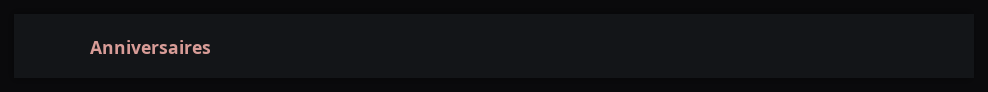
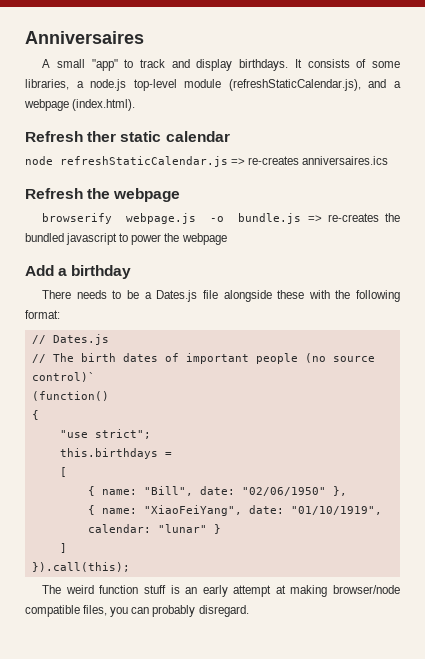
(211, 47) none -> [42,59,401,71] [25,79,401,91] [24,99,136,111] [25,131,230,142] [25,156,389,167] [25,188,181,202] [42,213,400,224] [25,233,227,245] [25,265,132,279] [42,290,400,302] [25,310,60,319] [31,334,109,345] [31,353,375,364] [31,372,95,382] [31,391,109,401] [31,410,39,420] [59,429,151,439] [59,448,172,459] [59,467,67,477] [87,486,347,496] [87,505,382,516] [87,524,221,534] [59,543,67,553] [31,562,130,572] [42,585,400,597] [25,605,249,617] // A small "app" to track and display birthdays. It consists of some libraries, a node.js top-level module (refreshStaticCalendar.js), and a webpage (index.html). // Refresh ther static calendar // node refreshStaticCalendar.js => re-creates anniversaires.ics // Refresh the webpage // browserify webpage.js -o bundle.js => re-creates the bundled javascript to power the webpage // Add a birthday // There needs to be a Dates.js file alongside these with the following format: // // Dates.js // // The birth dates of important people (no source control)` // (function() // { // "use strict"; // this.birthdays = // [ // { name: "Bill", date: "02/06/1950" }, // { name: "XiaoFeiYang", date: "01/10/1919", calendar: "lunar" } // ] // }).call(this); // The weird function stuff is an early attempt at making browser/node compatible files, you can probably disregard.

